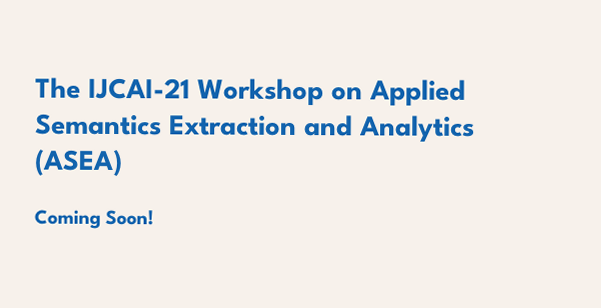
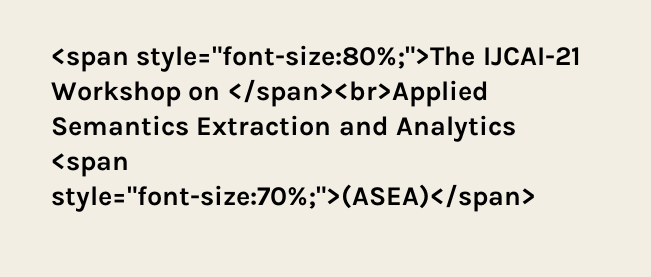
[35,77,81,99] The -> [51,45,476,72] <span style="font-size:80%;">The
[369,79,466,106] Applied -> [227,79,489,107] </span><br>Applied
[34,149,123,177] [34,209,155,229] (ASEA) // Coming Soon! -> [51,153,129,177] [51,184,536,212] <span style="font-size:70%;">(ASEA)</span>

